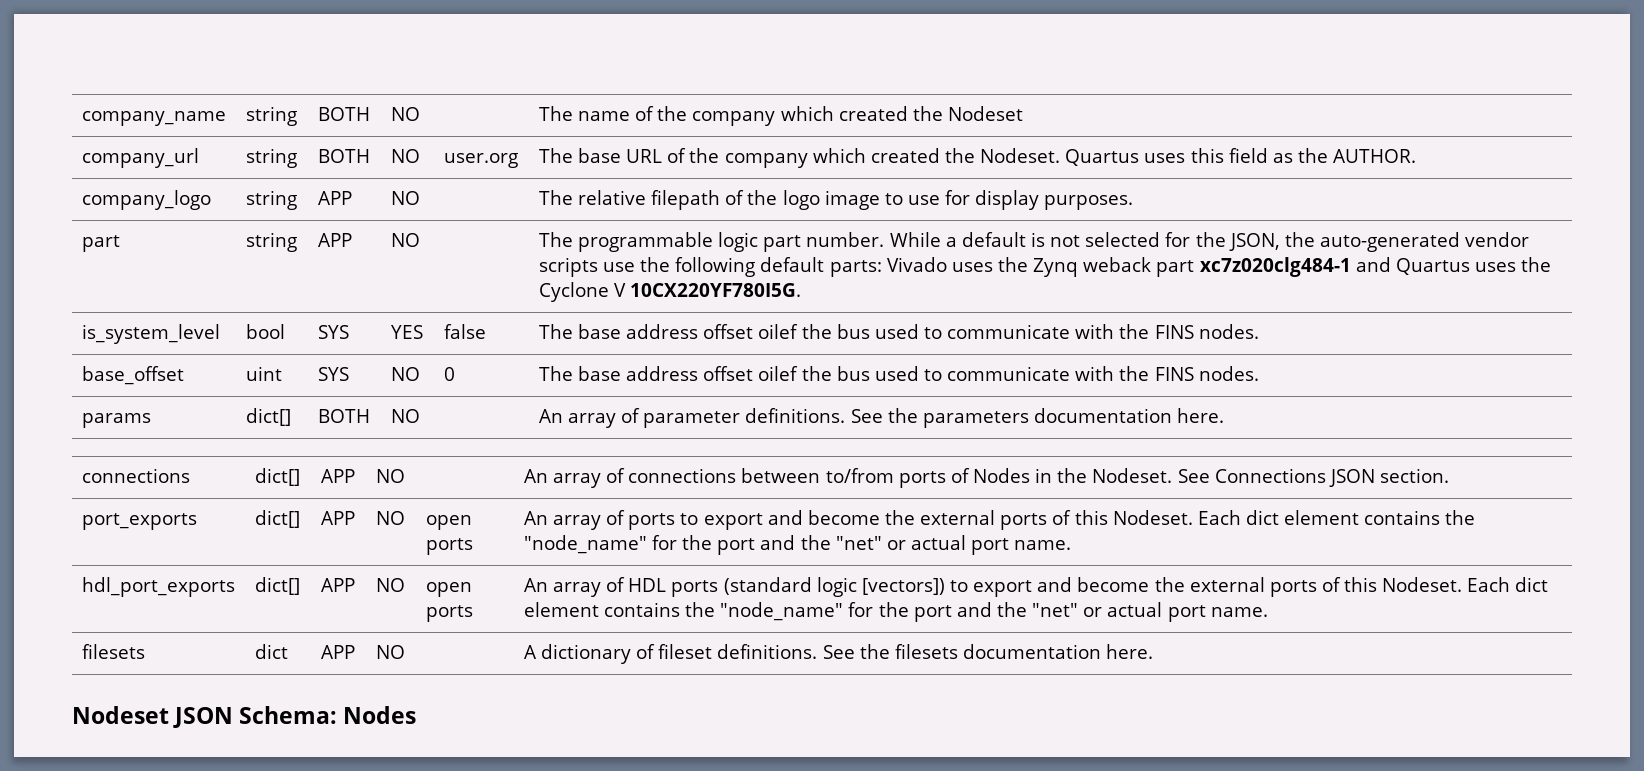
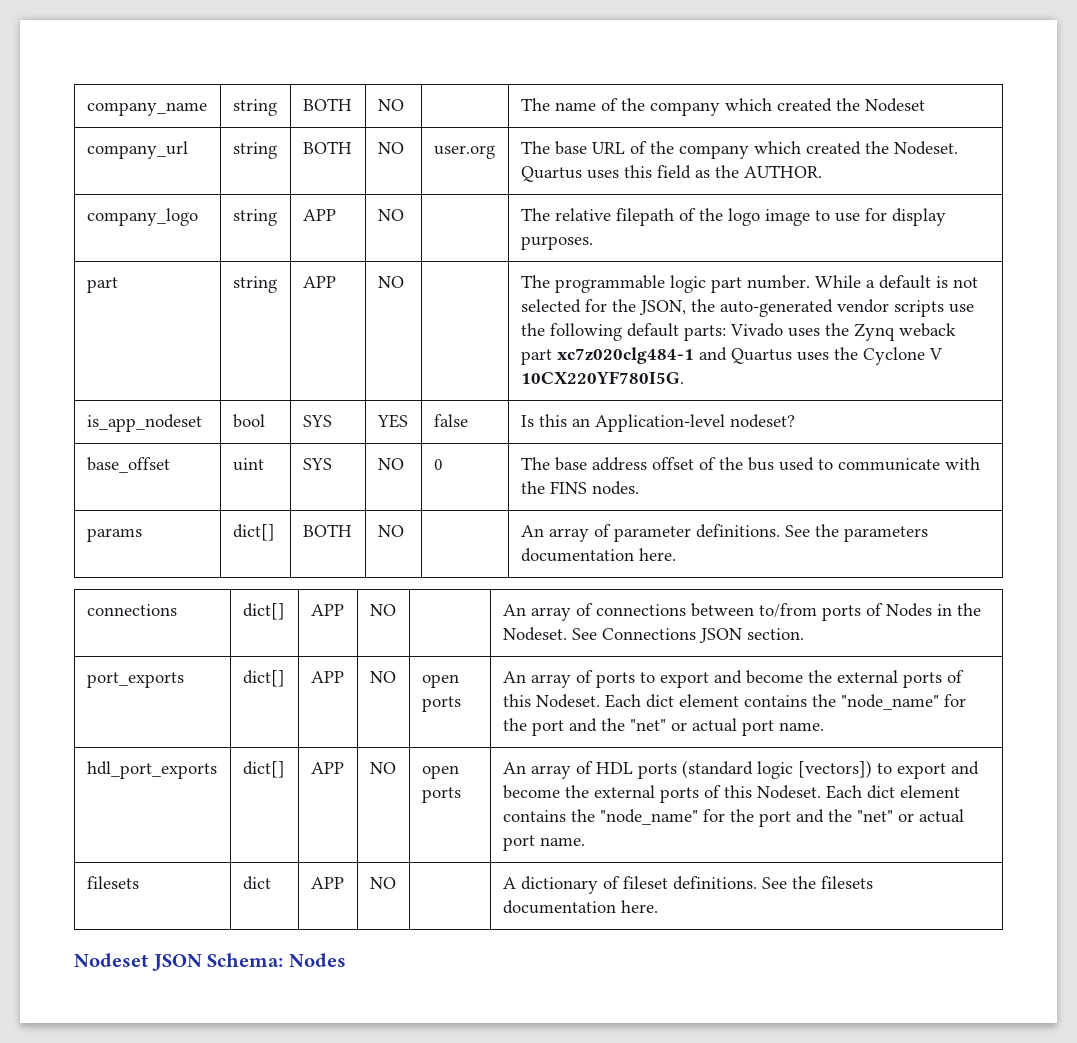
[81,324,220,344] is_system_level -> [86,414,202,432] is_app_nodeset
[538,324,1259,339] The base address offset oilef the bus used to communicate with the FINS nodes. -> [520,414,795,432] Is this an Application-level nodeset?
[758,366,799,381] oilef -> [698,457,716,470] of

